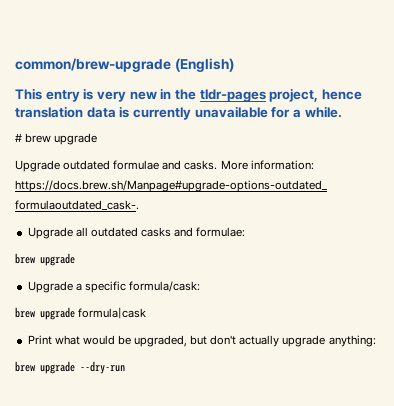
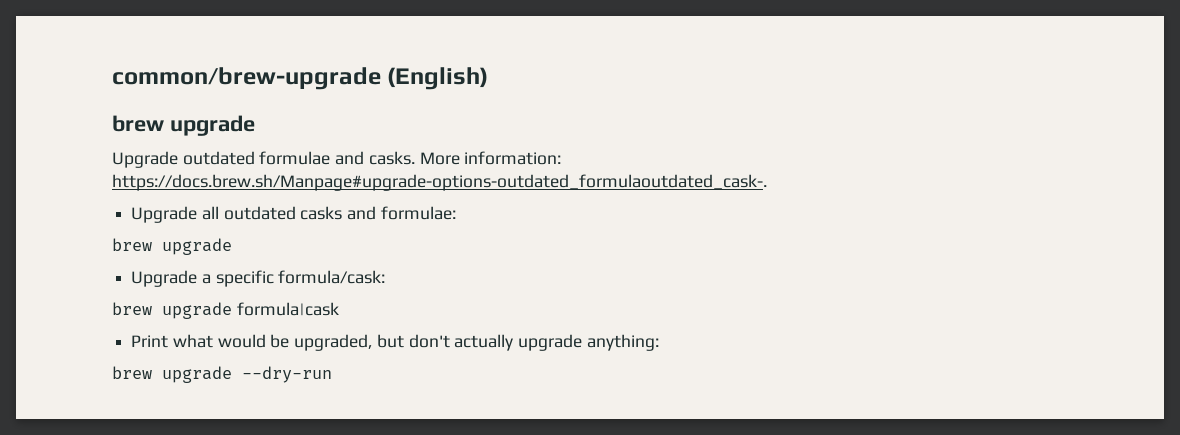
[15,88,362,102] [15,106,342,120] [15,133,22,142] This entry is very new in the tldr-pages project, hence translation data is currently unavailable for a while. // # -> (489, 78) none

